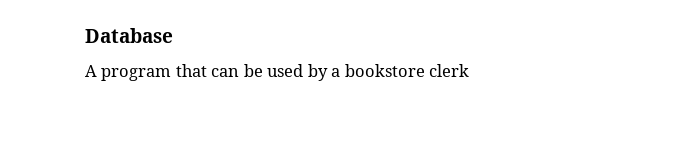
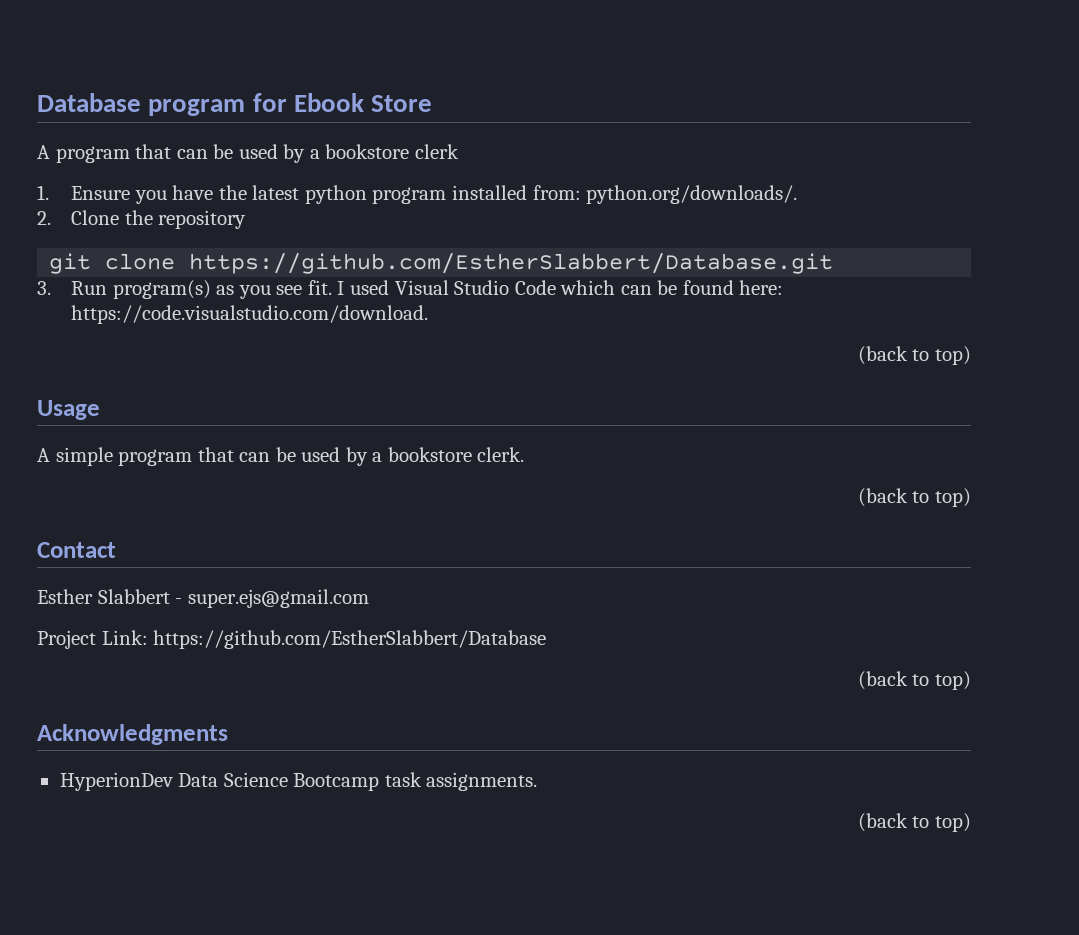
(173, 35) none -> [148,93,433,116] program for Ebook Store
(470, 70) none -> [37,185,798,204] [37,210,247,229] [49,253,834,274] [37,280,784,299] [71,305,429,324] [857,346,971,365] [37,400,100,420] [37,447,525,466] [857,488,971,507] [37,542,116,558] [37,589,369,608] [37,630,547,649] [857,671,971,690] [37,724,228,745] [59,772,538,791] [857,813,971,832] // 1. Ensure you have the latest python program installed from: python.org/downloads/. // 2. Clone the repository // git clone https://github.com/EstherSlabbert/Database.git // 3. Run program(s) as you see fit. I used Visual Studio Code which can be found here: https://code.visualstudio.com/download. // (back to top) // Usage // A simple program that can be used by a bookstore clerk. // (back to top) // Contact // Esther Slabbert - super.ejs@gmail.com // Project Link: https://github.com/EstherSlabbert/Database // (back to top) // Acknowledgments // HyperionDev Data Science Bootcamp task assignments. // (back to top)

